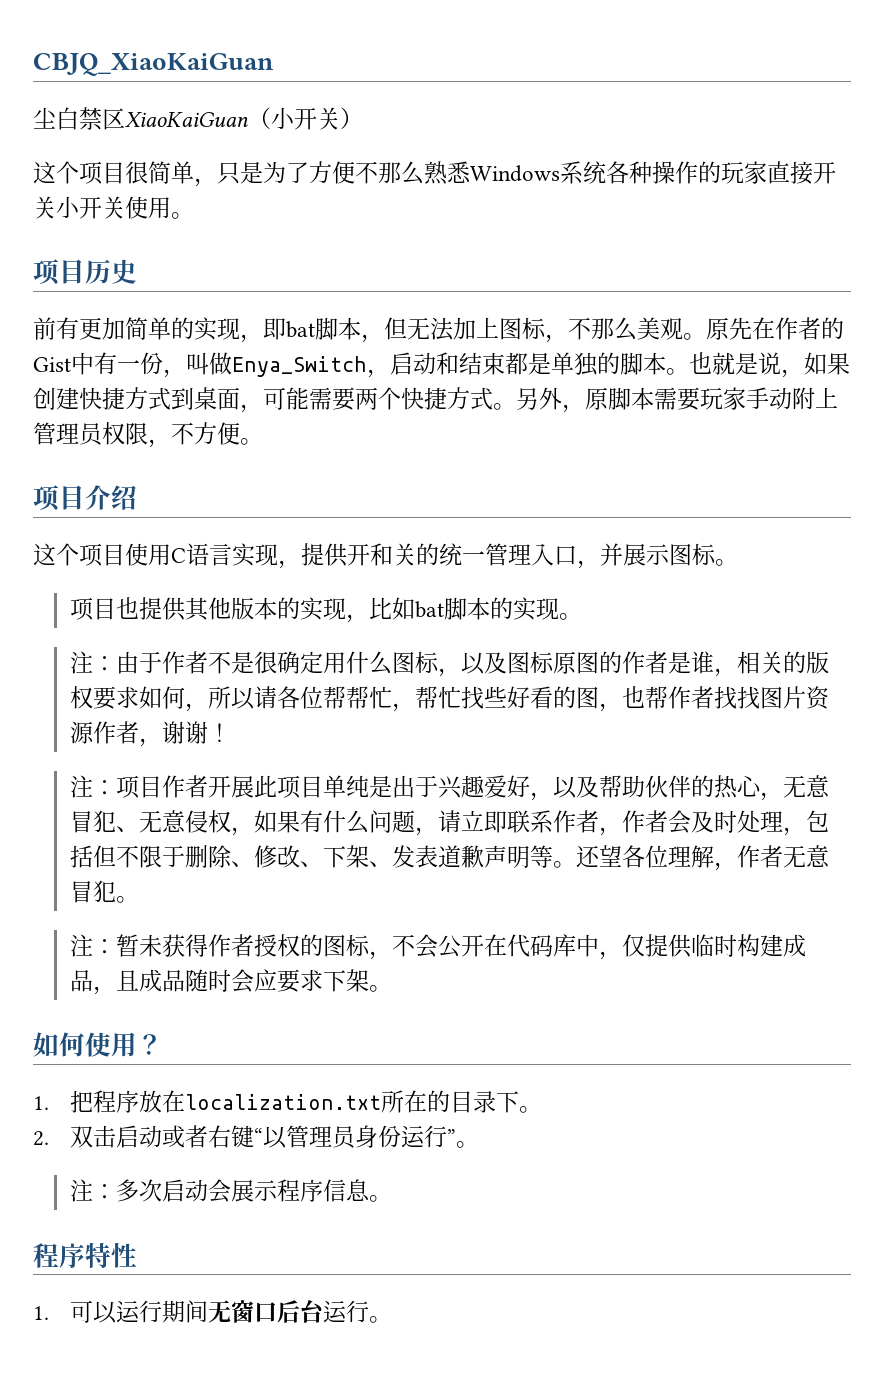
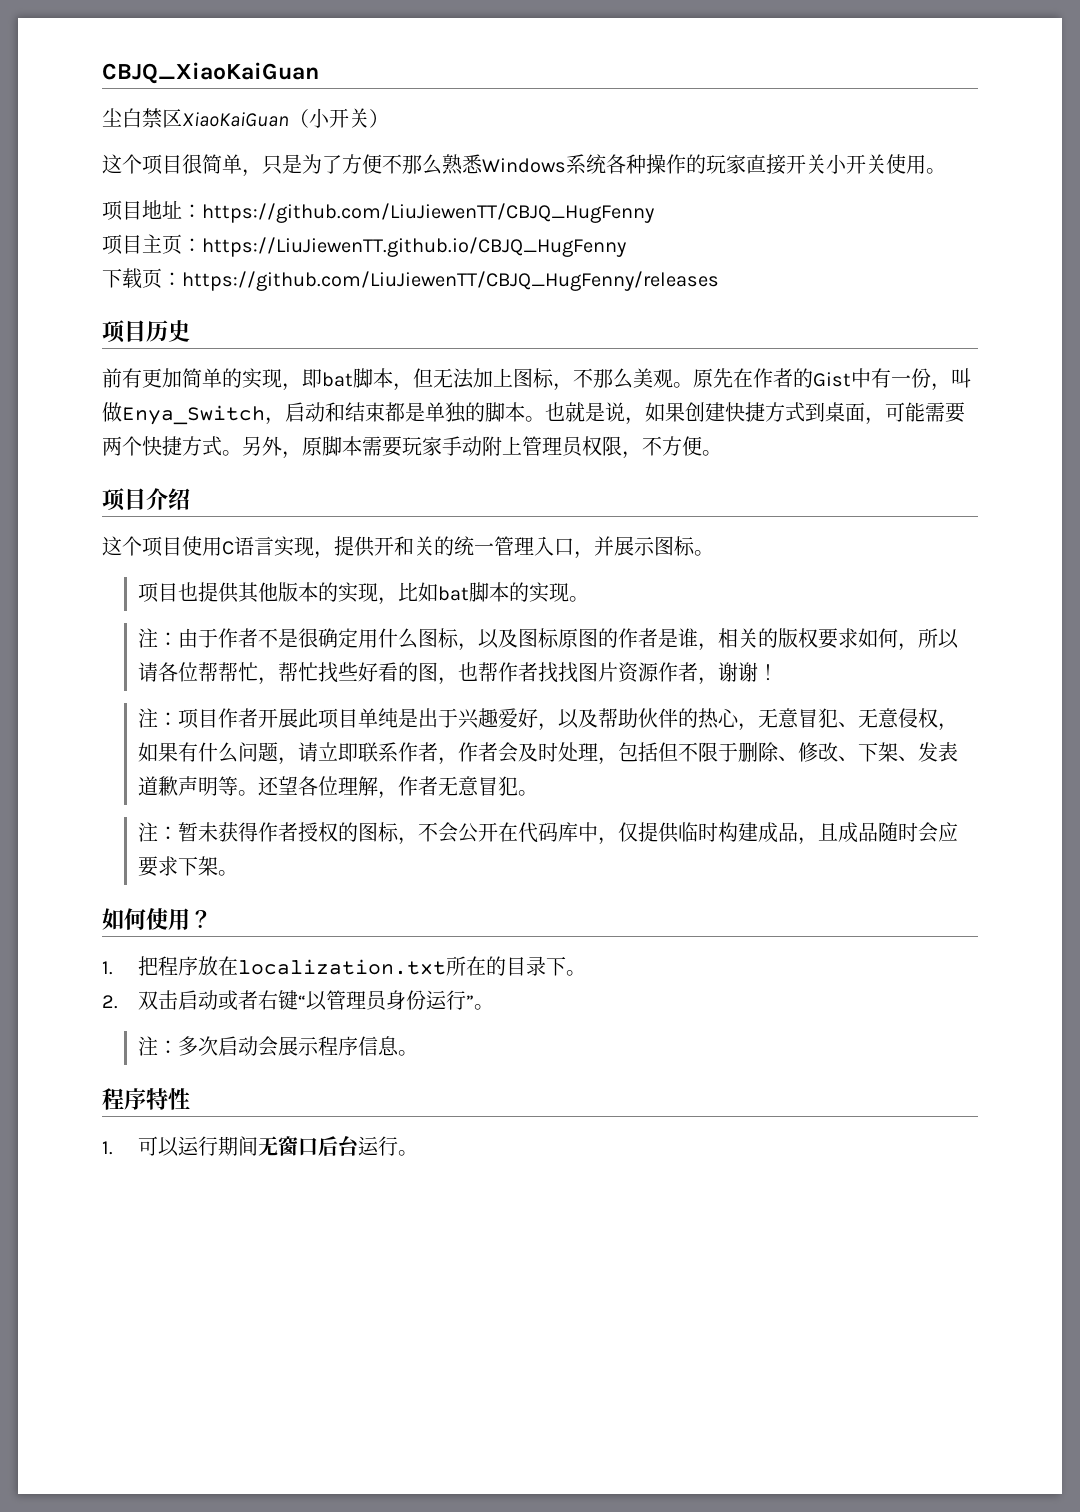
(194, 215) none -> [102,200,654,223] [102,234,626,257] [102,268,719,291] // 项目地址：https://github.com/LiuJiewenTT/CBJQ_HugFenny // 项目主页：https://LiuJiewenTT.github.io/CBJQ_HugFenny // 下载页：https://github.com/LiuJiewenTT/CBJQ_HugFenny/releases

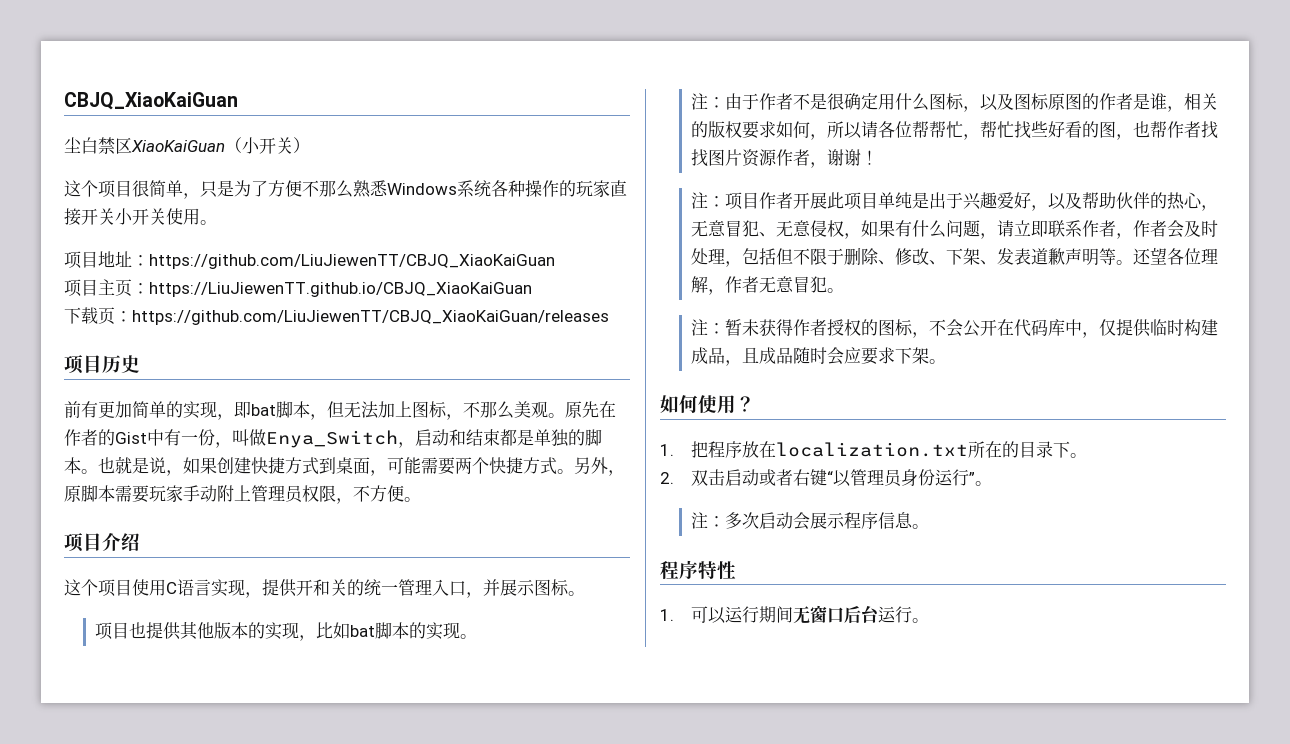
[202,203,654,223] https://github.com/LiuJiewenTT/CBJQ_HugFenny -> [149,254,555,269] https://github.com/LiuJiewenTT/CBJQ_XiaoKaiGuan
[202,237,626,257] https://LiuJiewenTT.github.io/CBJQ_HugFenny -> [149,282,532,297] https://LiuJiewenTT.github.io/CBJQ_XiaoKaiGuan
[182,271,719,291] https://github.com/LiuJiewenTT/CBJQ_HugFenny/releases -> [132,310,609,325] https://github.com/LiuJiewenTT/CBJQ_XiaoKaiGuan/releases

